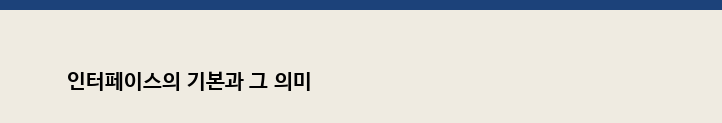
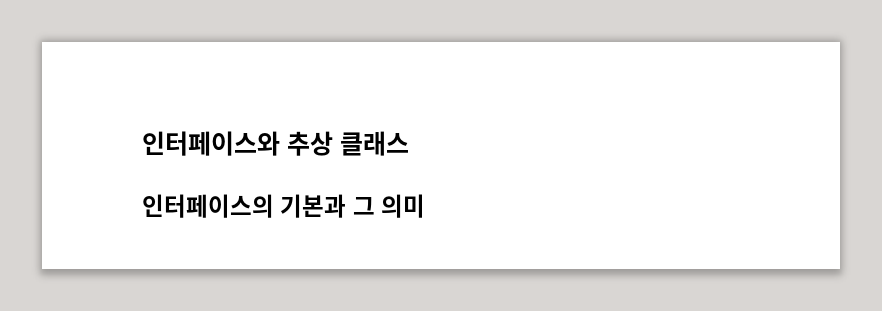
(67, 81) none -> [142,131,409,156] 인터페이스와 추상 클래스 //

